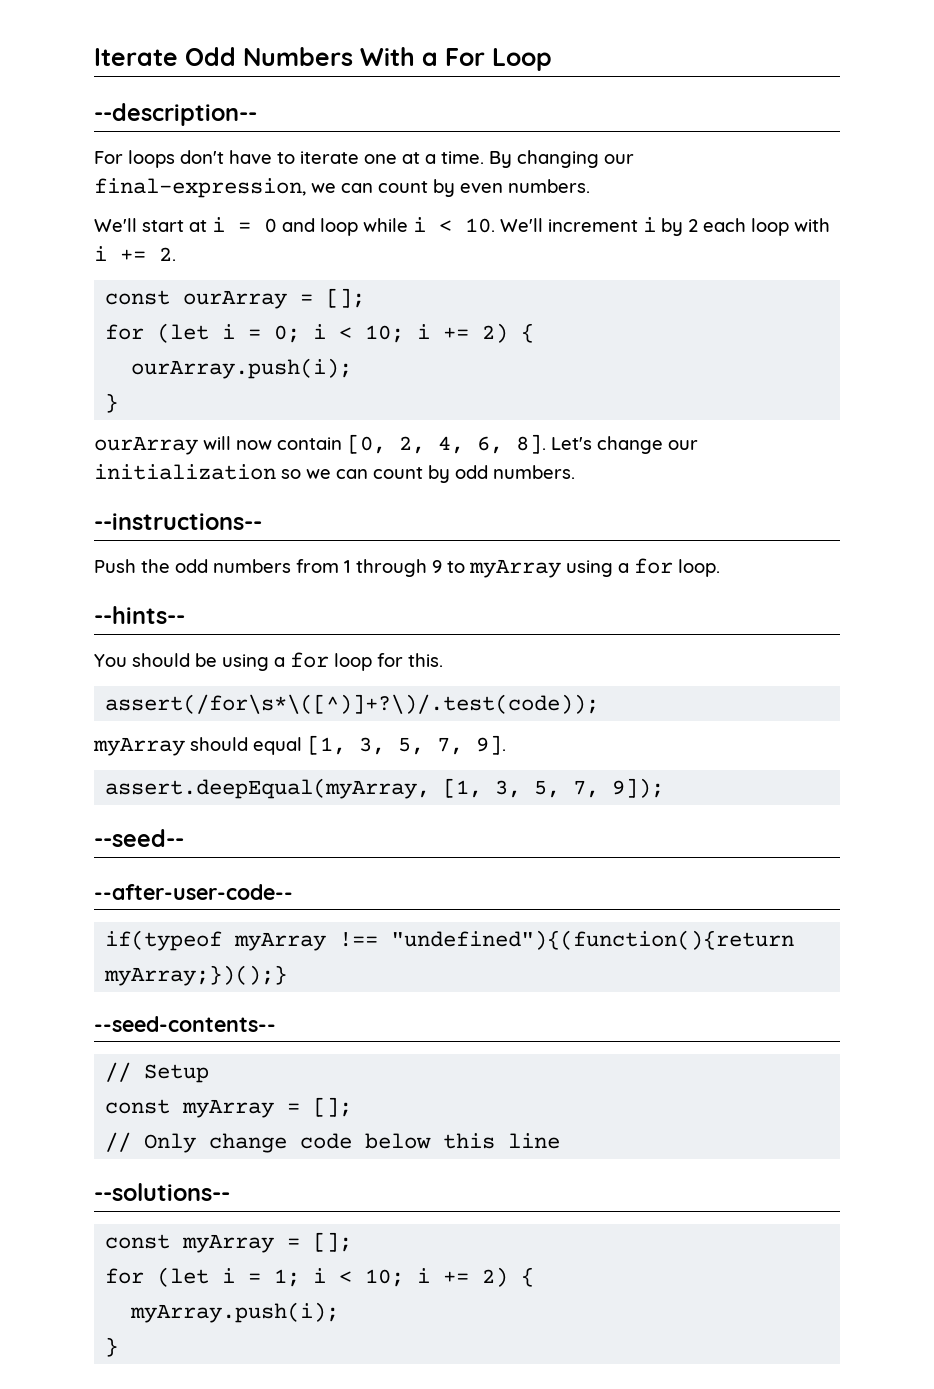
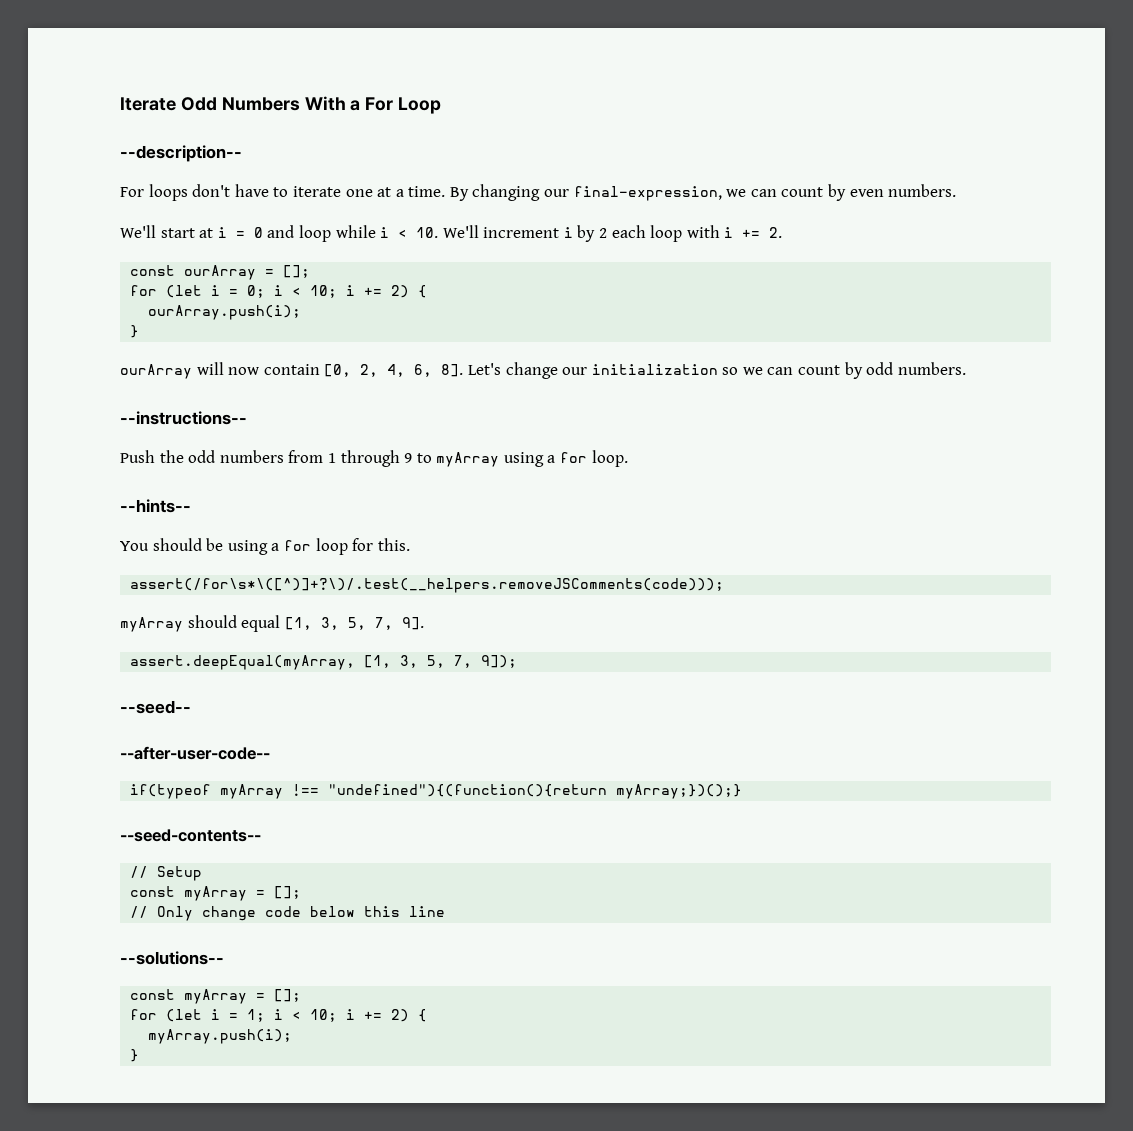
[105,694,600,714] assert(/for\s*\([^)]+?\)/.test(code)); -> [130,578,725,593] assert(/for\s*\([^)]+?\)/.test(__helpers.removeJSComments(code)));

